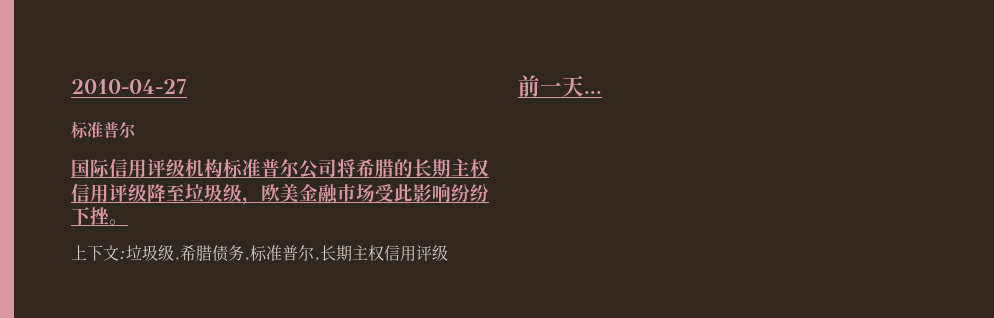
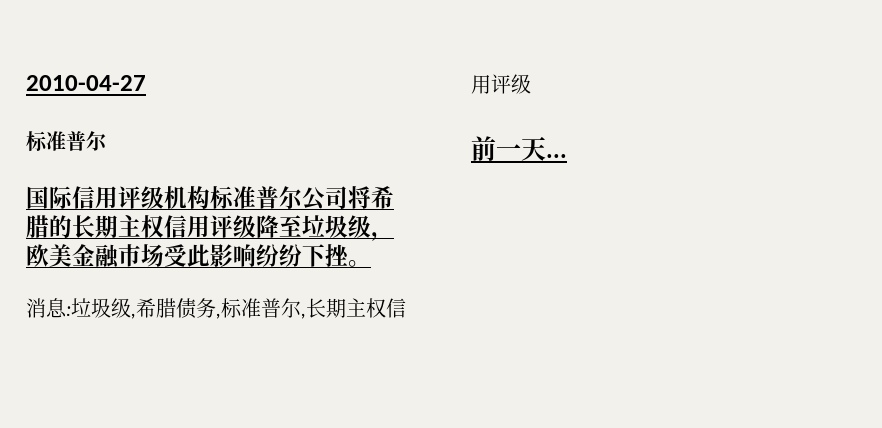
[71,245,119,261] 上下文 -> [26,298,67,318] 消息

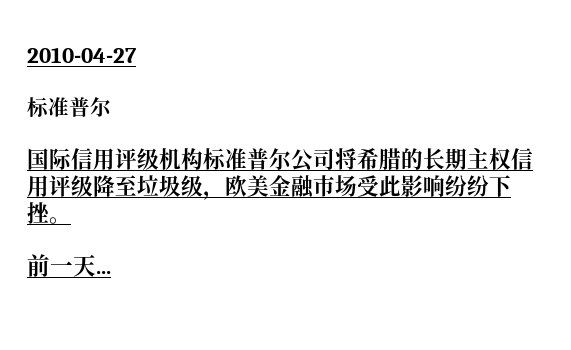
[26,298,406,319] [471,74,531,94] // 消息:垃圾级,希腊债务,标准普尔,长期主权信用评级 -> (71, 220) none

